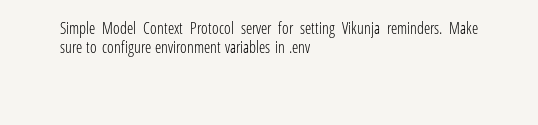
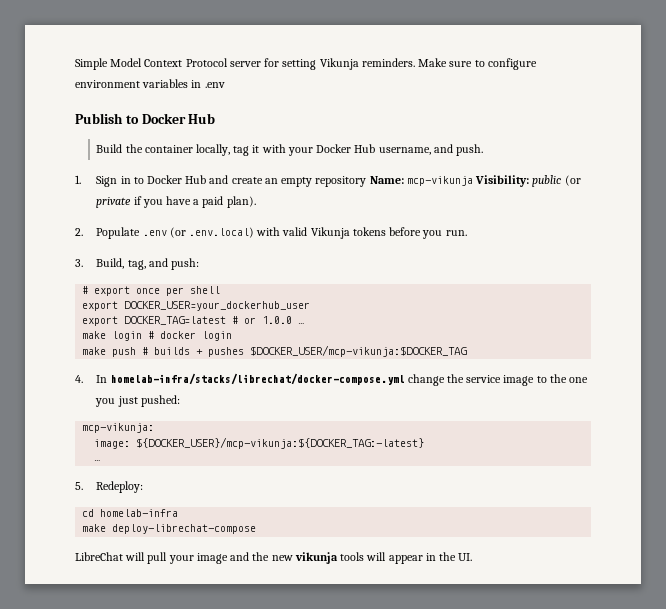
(311, 48) none -> [75,113,216,124] [96,144,484,156] [75,175,581,187] [96,196,256,208] [75,227,467,239] [75,258,199,270] [82,286,221,296] [82,301,311,311] [82,316,305,326] [82,331,233,341] [82,345,468,357] [75,373,589,386] [95,395,180,407] [82,423,155,433] [94,437,425,449] [94,460,101,461] [75,481,144,493] [82,509,179,517] [82,524,257,534] [75,552,473,564] // Publish to Docker Hub // Build the container locally, tag it with your Docker Hub username, and push. // 1. Sign in to Docker Hub and create an empty repository Name: mcp-vikunja Visibility: public (or private if you have a paid plan). // 2. Populate .env (or .env.local) with valid Vikunja tokens before you run. // 3. Build, tag, and push: // # export once per shell // export DOCKER_USER=your_dockerhub_user // export DOCKER_TAG=latest # or 1.0.0 … // make login # docker login // make push # builds + pushes $DOCKER_USER/mcp-vikunja:$DOCKER_TAG // 4. In homelab-infra/stacks/librechat/docker-compose.yml change the service image to the one you just pushed: // mcp-vikunja: // image: ${DOCKER_USER}/mcp-vikunja:${DOCKER_TAG:-latest} // … // 5. Redeploy: // cd homelab-infra // make deploy-librechat-compose // LibreChat will pull your image and the new vikunja tools will appear in the UI.

